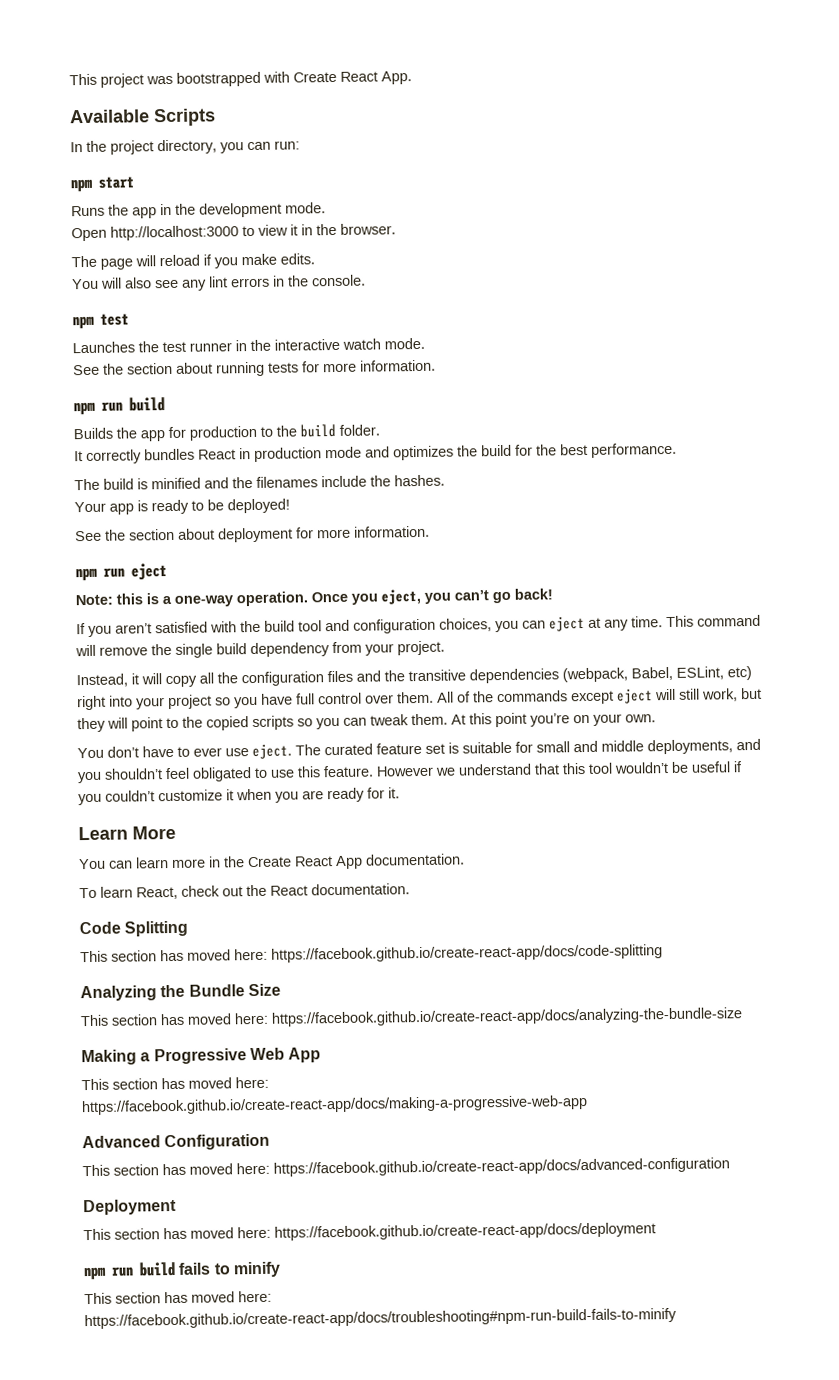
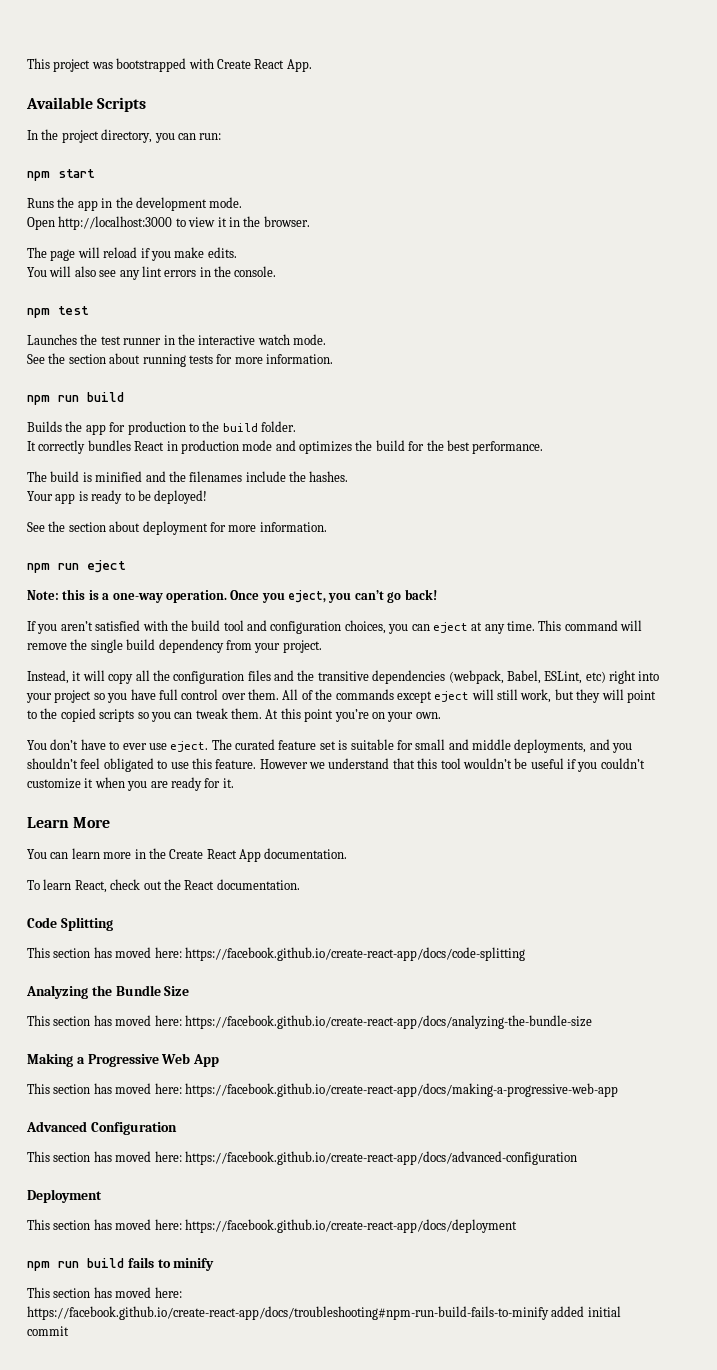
(677, 1318) none -> [551,1306,621,1317] [27,1326,69,1336] added initial commit

